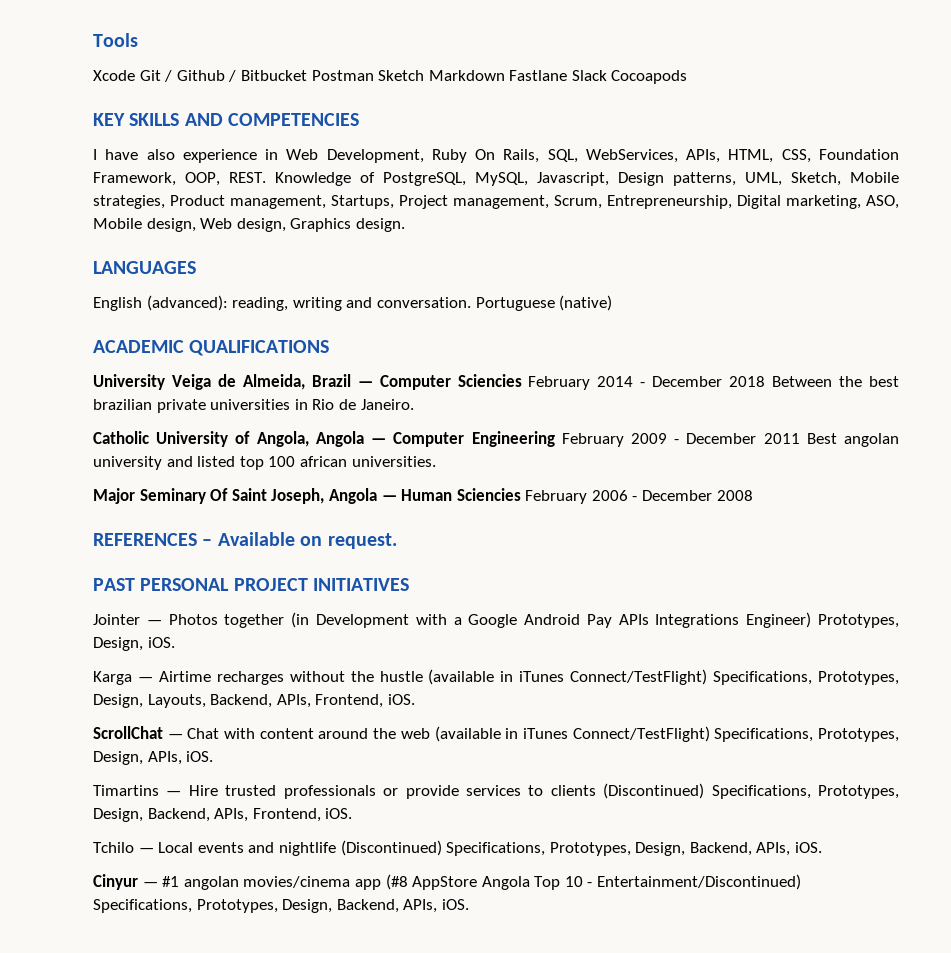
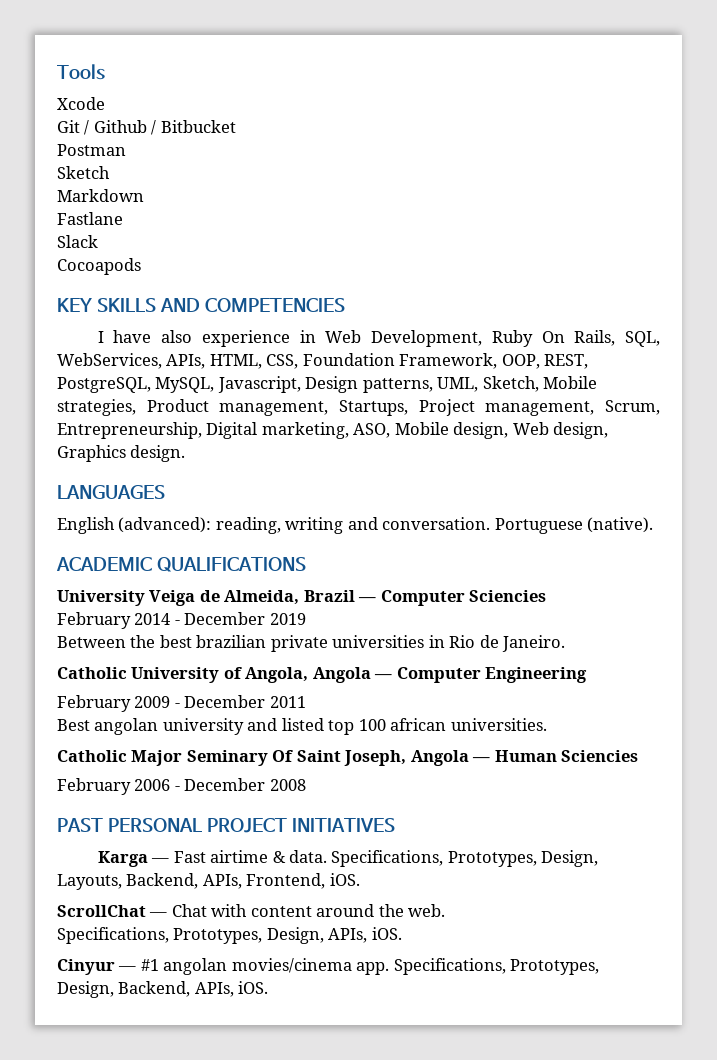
(135, 75) none -> (105, 103) //
(307, 75) none -> (236, 126) //
(374, 75) none -> (126, 150) //
(425, 75) none -> (110, 172) //
(505, 75) none -> (144, 195) //
(568, 75) none -> (123, 218) //
(607, 75) none -> (98, 241) //
[229,172,375,186] REST. Knowledge of -> [544,354,589,369] REST,
[559,295,613,311] (native) -> [587,517,654,533] (native).
(522, 380) none -> (547, 596) //
[729,376,766,387] 2018 -> [269,613,306,625] 2019 //
(555, 439) none -> (588, 675) //
(800, 438) none -> (306, 702) //
(436, 461) none -> [57,750,127,762] Catholic
(521, 494) none -> (639, 756) //
[93,532,397,549] // REFERENCES – Available on request. -> (306, 785) none
[93,612,900,628] [93,637,175,651] [93,669,708,685] Jointer — Photos together (in Development with a Google Android Pay APIs Integrations Engineer) Prototypes, Design, iOS. // Karga — Airtime recharges without the hustle (available in iTunes Connect/TestFlight) -> [97,850,328,867] Karga — Fast airtime & data.
[400,726,710,742] web (available in iTunes Connect/TestFlight) -> [408,904,446,917] web. //
[93,783,899,799] [93,808,353,822] [93,840,823,856] // Timartins — Hire trusted professionals or provide services to clients (Discontinued) Specifications, Prototypes, Design, Backend, APIs, Frontend, iOS. // Tchilo — Local events and nightlife (Discontinued) Specifications, Prototypes, Design, Backend, APIs, iOS. -> (402, 933) none
[354,874,802,890] app (#8 AppStore Angola Top 10 - Entertainment/Discontinued) -> [356,962,390,975] app.

